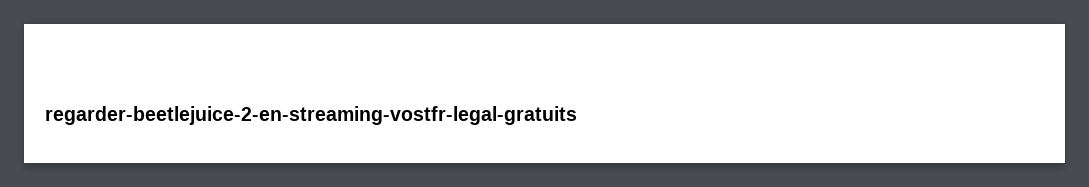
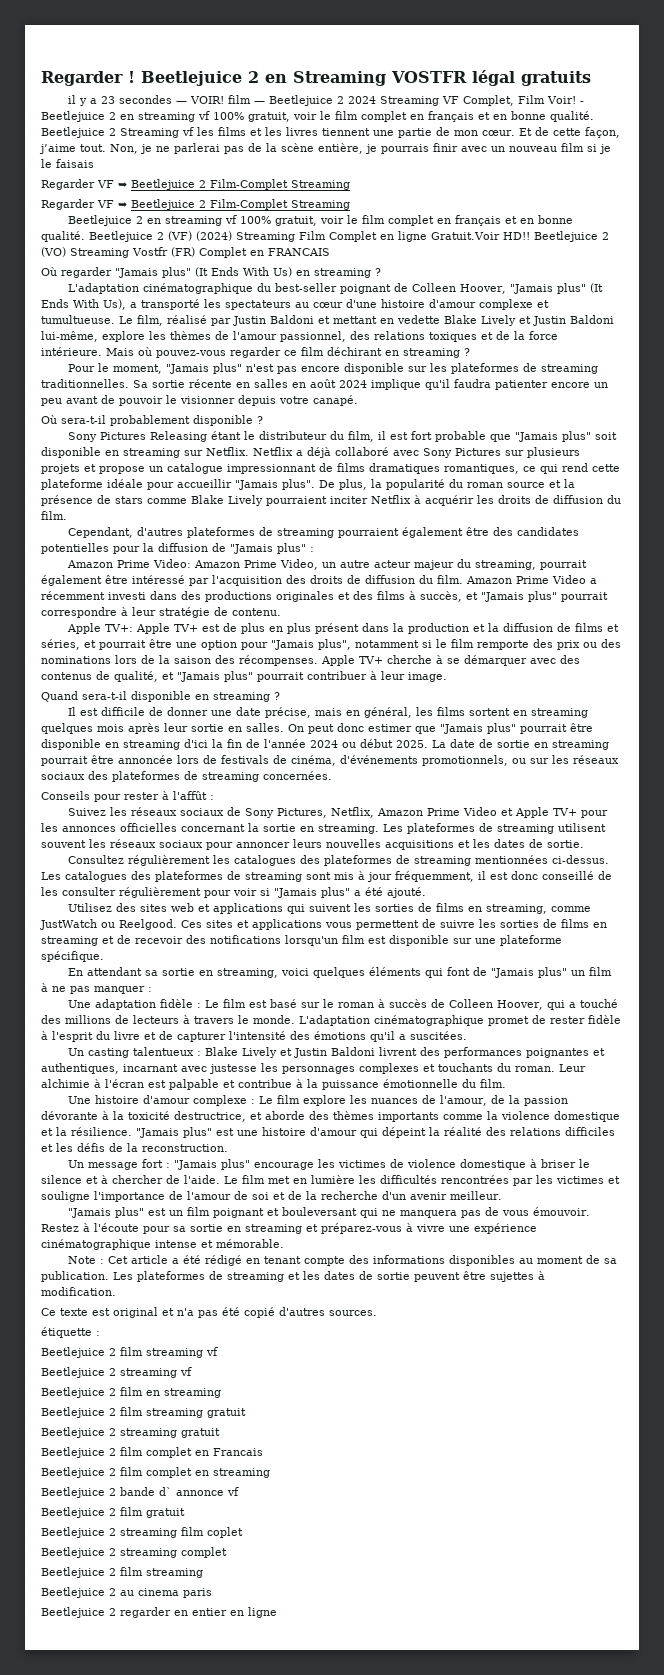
[45,106,577,125] regarder-beetlejuice-2-en-streaming-vostfr-legal-gratuits -> [41,70,591,86] [68,95,585,106] [41,111,594,122] [41,127,620,138] [39,143,611,154] [41,159,94,168] [41,179,350,190] [41,199,350,210] [68,215,574,226] [41,231,609,242] [41,247,330,258] [41,267,381,278] [68,283,604,294] [41,299,549,310] [41,315,614,326] [41,331,558,342] [41,347,470,358] [68,363,599,374] [41,379,608,390] [41,395,358,406] [41,415,263,426] [68,431,618,442] [41,447,580,458] [41,463,620,474] [41,479,575,490] [41,495,621,506] [41,511,67,520] [68,527,580,538] [41,543,314,554] [67,559,588,570] [41,575,597,586] [41,591,608,602] [41,607,281,618] [67,623,620,634] [41,639,621,650] [41,655,580,666] [41,671,447,682] [41,691,280,702] [68,707,589,718] [41,723,593,734] [41,739,609,750] [41,755,619,766] [41,771,332,782] [41,791,214,802] [68,807,609,818] [41,823,606,834] [41,839,584,850] [68,855,610,866] [41,871,612,882] [41,887,426,898] [68,903,592,914] [40,919,607,930] [41,935,562,946] [41,951,104,962] [68,967,613,978] [41,983,152,994] [68,999,619,1010] [41,1015,621,1026] [41,1031,467,1042] [68,1047,606,1058] [41,1063,586,1074] [41,1079,506,1090] [68,1095,569,1106] [41,1111,620,1122] [41,1127,615,1138] [41,1143,228,1152] [68,1159,591,1170] [41,1175,620,1186] [41,1191,502,1202] [68,1207,591,1218] [41,1223,537,1234] [41,1239,284,1250] [68,1255,618,1266] [41,1271,545,1282] [41,1287,116,1296] [41,1307,377,1318] [41,1327,100,1338] [41,1347,218,1358] [41,1367,192,1378] [41,1387,221,1398] [41,1407,246,1418] [41,1427,220,1438] [41,1447,263,1458] [41,1467,270,1478] [41,1487,239,1498] [41,1507,185,1518] [41,1527,243,1538] [41,1547,227,1558] [41,1567,203,1578] [41,1587,212,1598] [41,1607,277,1618] Regarder ! Beetlejuice 2 en Streaming VOSTFR légal gratuits // il y a 23 secondes — VOIR! film — Beetlejuice 2 2024 Streaming VF Complet, Film Voir! - Beetlejuice 2 en streaming vf 100% gratuit, voir le film complet en français et en bonne qualité. Beetlejuice 2 Streaming vf les films et les livres tiennent une partie de mon cœur. Et de cette façon, j’aime tout. Non, je ne parlerai pas de la scène entière, je pourrais finir avec un nouveau film si je le faisais // Regarder VF ➥ Beetlejuice 2 Film-Complet Streaming // Regarder VF ➥ Beetlejuice 2 Film-Complet Streaming // Beetlejuice 2 en streaming vf 100% gratuit, voir le film complet en français et en bonne qualité. Beetlejuice 2 (VF) (2024) Streaming Film Complet en ligne Gratuit.Voir HD!! Beetlejuice 2 (VO) Streaming Vostfr (FR) Complet en FRANCAIS // Où regarder "Jamais plus" (It Ends With Us) en streaming ? // L'adaptation cinématographique du best-seller poignant de Colleen Hoover, "Jamais plus" (It Ends With Us), a transporté les spectateurs au cœur d'une histoire d'amour complexe et tumultueuse. Le film, réalisé par Justin Baldoni et mettant en vedette Blake Lively et Justin Baldoni lui-même, explore les thèmes de l'amour passionnel, des relations toxiques et de la force intérieure. Mais où pouvez-vous regarder ce film déchirant en streaming ? // Pour le moment, "Jamais plus" n'est pas encore disponible sur les plateformes de streaming traditionnelles. Sa sortie récente en salles en août 2024 implique qu'il faudra patienter encore un peu avant de pouvoir le visionner depuis votre canapé. // Où sera-t-il probablement disponible ? // Sony Pictures Releasing étant le distributeur du film, il est fort probable que "Jamais plus" soit disponible en streaming sur Netflix. Netflix a déjà collaboré avec Sony Pictures sur plusieurs projets et propose un catalogue impressionnant de films dramatiques romantiques, ce qui rend cette plateforme idéale pour accueillir "Jamais plus". De plus, la popularité du roman source et la présence de stars comme Blake Lively pourraient inciter Netflix à acquérir les droits de diffusion du film. // Cependant, d'autres plateformes de streaming pourraient également être des candidates potentielles pour la diffusion de "Jamais plus" : // Amazon Prime Video: Amazon Prime Video, un autre acteur majeur du streaming, pourrait également être intéressé par l'acquisition des droits de diffusion du film. Amazon Prime Video a récemment investi dans des productions originales et des films à succès, et "Jamais plus" pourrait correspondre à leur stratégie de contenu. // Apple TV+: Apple TV+ est de plus en plus présent dans la production et la diffusion de films et séries, et pourrait être une option pour "Jamais plus", notamment si le film remporte des prix ou des nominations lors de la saison des récompenses. Apple TV+ cherche à se démarquer avec des contenus de qualité, et "Jamais plus" pourrait contribuer à leur image. // Quand sera-t-il disponible en streaming ? // Il est difficile de donner une date précise, mais en général, les films sortent en streaming quelques mois après leur sortie en salles. On peut donc estimer que "Jamais plus" pourrait être disponible en streaming d'ici la fin de l'année 2024 ou début 2025. La date de sortie en streaming pourrait être annoncée lors de festivals de cinéma, d'événements promotionnels, ou sur les réseaux sociaux des plateformes de streaming concernées. // Conseils pour rester à l'affût : // Suivez les réseaux sociaux de Sony Pictures, Netflix, Amazon Prime Video et Apple TV+ pour les annonces officielles concernant la sortie en streaming. Les plateformes de streaming utilisent souvent les réseaux sociaux pour annoncer leurs nouvelles acquisitions et les dates de sortie. // Consultez régulièrement les catalogues des plateformes de streaming mentionnées ci-dessus. Les catalogues des plateformes de streaming sont mis à jour fréquemment, il est donc conseillé de les consulter régulièrement pour voir si "Jamais plus" a été ajouté. // Utilisez des sites web et applications qui suivent les sorties de films en streaming, comme JustWatch ou Reelgood. Ces sites et applications vous permettent de suivre les sorties de films en streaming et de recevoir des notifications lorsqu'un film est disponible sur une plateforme spécifique. // En attendant sa sortie en streaming, voici quelques éléments qui font de "Jamais plus" un film à ne pas manquer : // Une adaptation fidèle : Le film est basé sur le roman à succès de Colleen Hoover, qui a touché des millions de lecteurs à travers le monde. L'adaptation cinématographique promet de rester fidèle à l'esprit du livre et de capturer l'intensité des émotions qu'il a suscitées. // Un casting talentueux : Blake Lively et Justin Baldoni livrent des performances poignantes et authentiques, incarnant avec justesse les personnages complexes et touchants du roman. Leur alchimie à l'écran est palpable et contribue à la puissance émotionnelle du film. // Une histoire d'amour complexe : Le film explore les nuances de l'amour, de la passion dévorante à la toxicité destructrice, et aborde des thèmes importants comme la violence domestique et la résilience. "Jamais plus" est une histoire d'amour qui dépeint la réalité des relations difficiles et les défis de la reconstruction. // Un message fort : "Jamais plus" encourage les victimes de violence domestique à briser le silence et à chercher de l'aide. Le film met en lumière les difficultés rencontrées par les victimes et souligne l'importance de l'amour de soi et de la recherche d'un avenir meilleur. // "Jamais plus" est un film poignant et bouleversant qui ne manquera pas de vous émouvoir. Restez à l'écoute pour sa sortie en streaming et préparez-vous à vivre une expérience cinématographique intense et mémorable. // Note : Cet article a été rédigé en tenant compte des informations disponibles au moment de sa publication. Les plateformes de streaming et les dates de sortie peuvent être sujettes à modification. // Ce texte est original et n'a pas été copié d'autres sources. // étiquette : // Beetlejuice 2 film streaming vf // Beetlejuice 2 streaming vf // Beetlejuice 2 film en streaming // Beetlejuice 2 film streaming gratuit // Beetlejuice 2 streaming gratuit // Beetlejuice 2 film complet en Francais // Beetlejuice 2 film complet en streaming // Beetlejuice 2 bande d` annonce vf // Beetlejuice 2 film gratuit // Beetlejuice 2 streaming film coplet // Beetlejuice 2 streaming complet // Beetlejuice 2 film streaming // Beetlejuice 2 au cinema paris // Beetlejuice 2 regarder en entier en ligne

